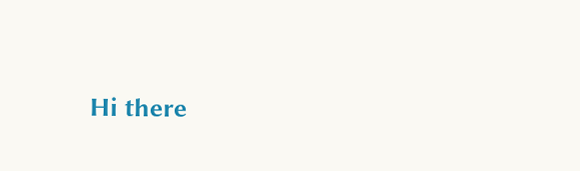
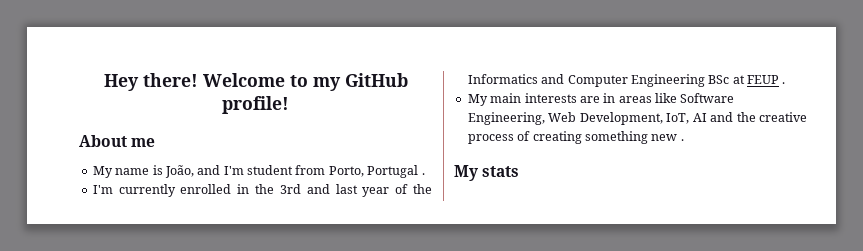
[89,96,188,117] Hi there -> [103,73,408,91] [222,96,289,114] [79,135,156,147] [92,165,425,178] [92,184,432,197] [467,74,786,87] [467,93,735,106] [467,112,807,125] [467,131,684,144] [454,165,520,181] Hey there! Welcome to my GitHub profile! // About me // My name is João, and I'm student from Porto, Portugal . // I'm currently enrolled in the 3rd and last year of the Informatics and Computer Engineering BSc at FEUP . // My main interests are in areas like Software Engineering, Web Development, IoT, AI and the creative process of creating something new . // My stats

